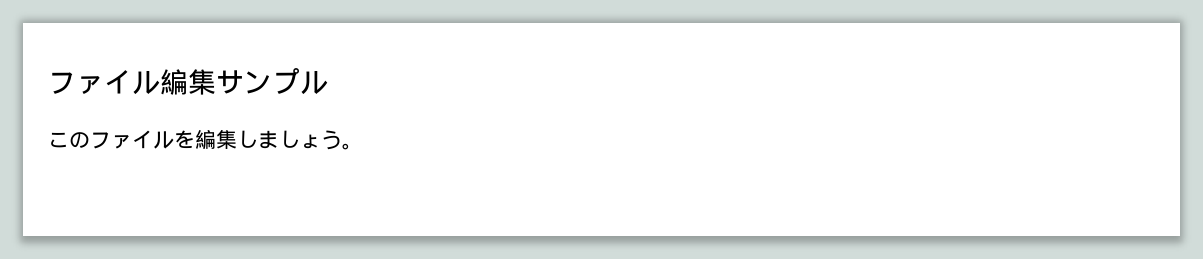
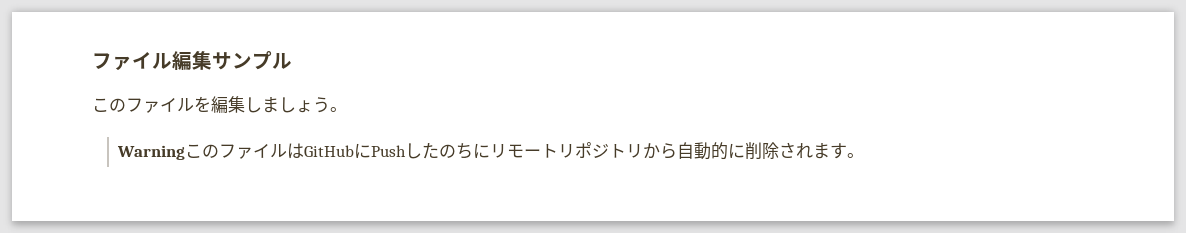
(363, 146) none -> [117,142,865,160] // WarningこのファイルはGitHubにPushしたのちにリモートリポジトリから自動的に削除されます。

